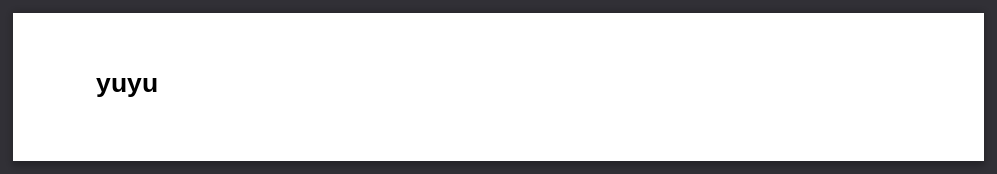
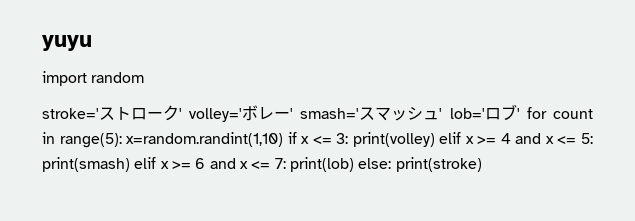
(158, 87) none -> [42,71,145,86] [42,104,593,122] [42,132,594,148] [42,157,482,172] // import random // stroke='ストローク' volley='ボレー' smash='スマッシュ' lob='ロブ' for count in range(5): x=random.randint(1,10) if x <= 3: print(volley) elif x >= 4 and x <= 5: print(smash) elif x >= 6 and x <= 7: print(lob) else: print(stroke)

